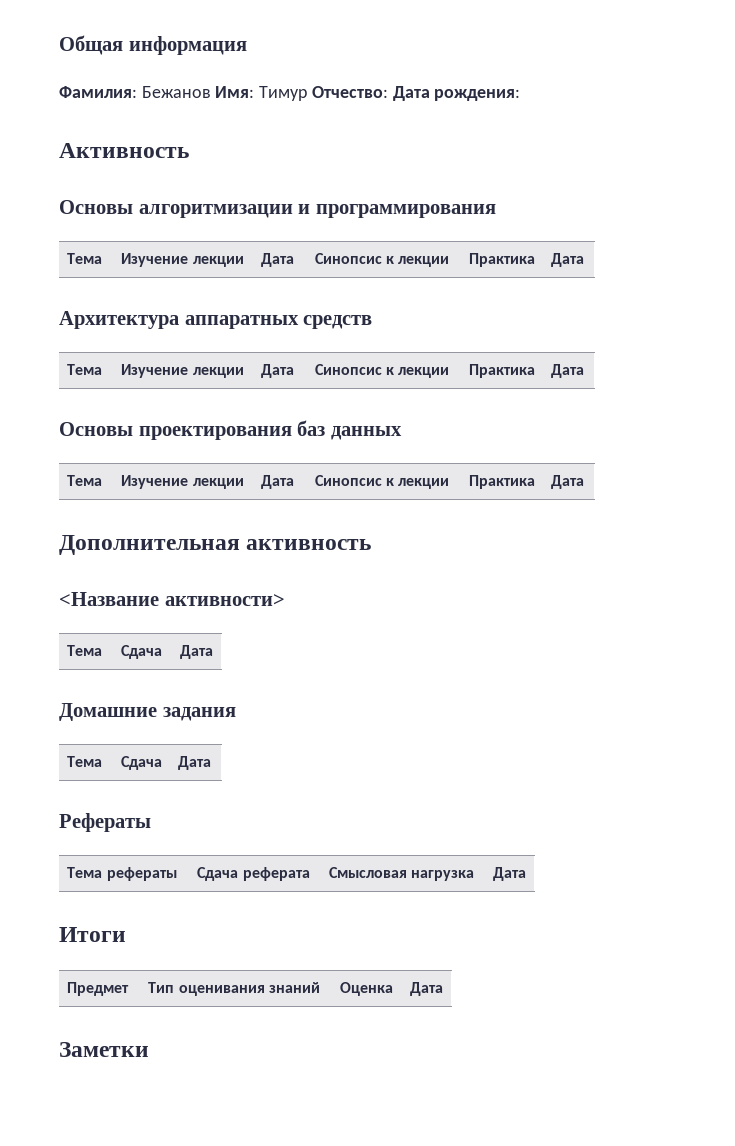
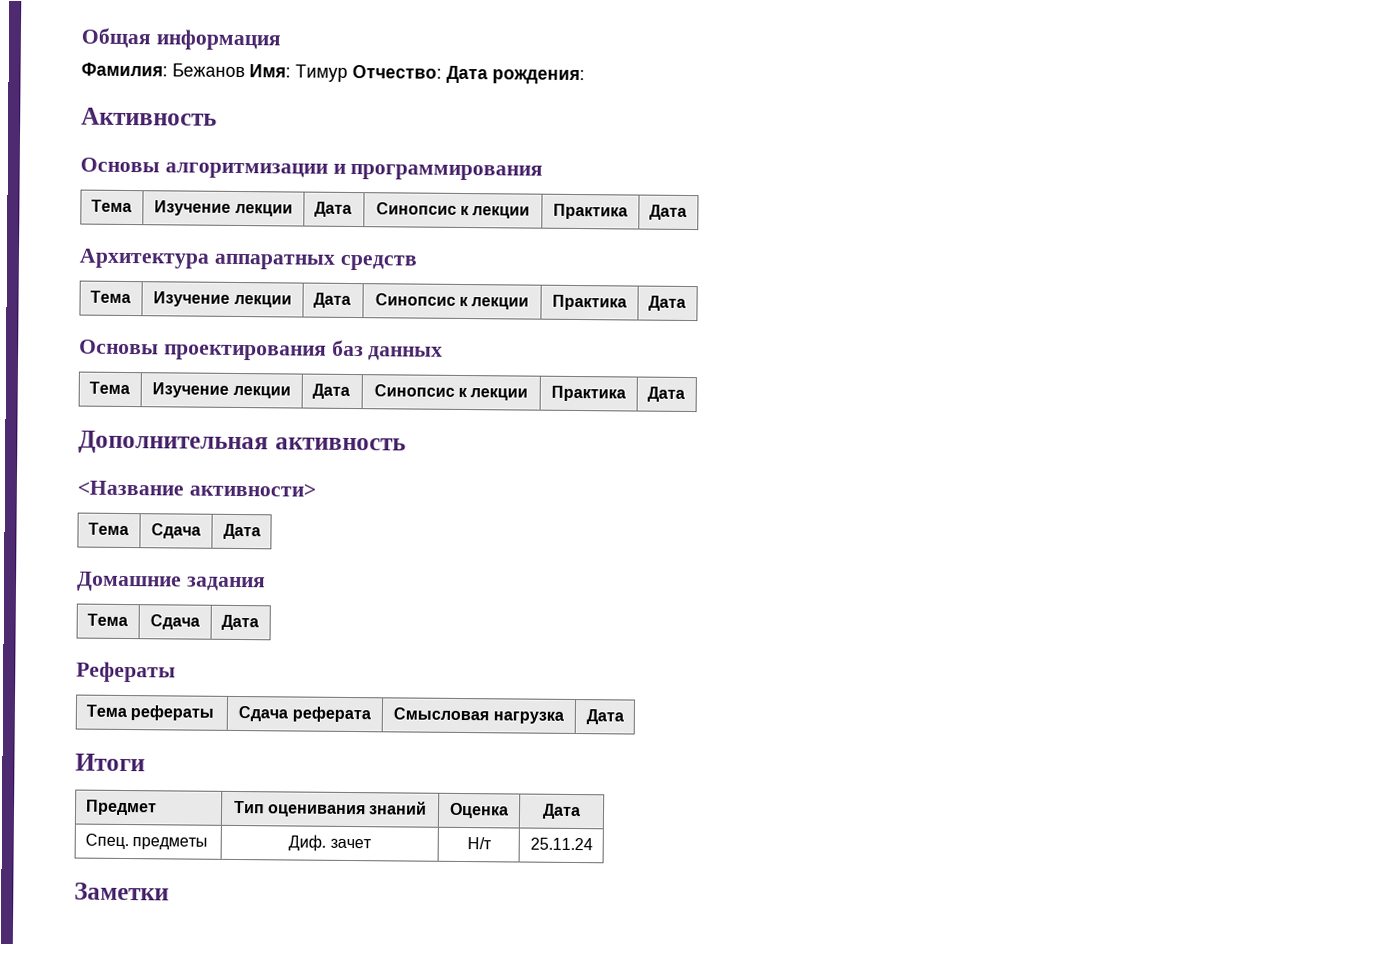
(443, 989) none -> [84,833,209,850] [288,834,372,851] [466,837,492,850] [529,837,593,851] // Спец. предметы | Диф. зачет | Н/т | 25.11.24

